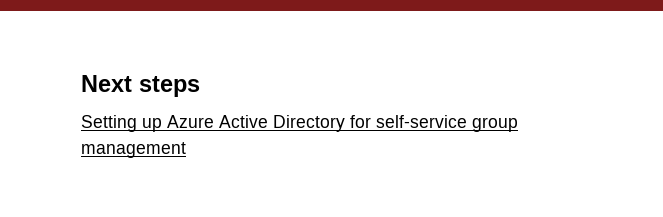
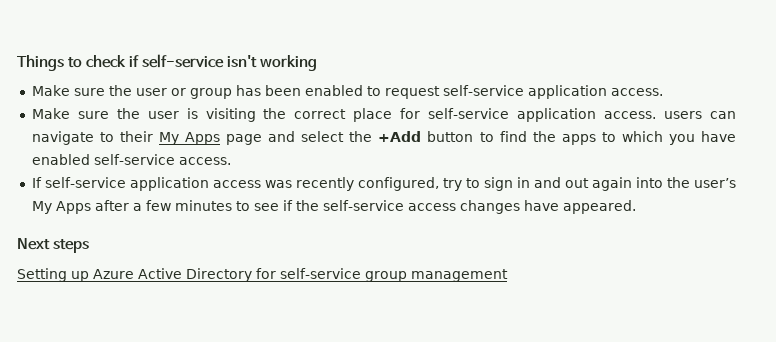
(81, 83) none -> [17,54,318,71] [31,85,663,99] [31,108,736,122] [31,131,736,145] [31,154,231,165] [31,177,736,191] [31,200,636,214] Things to check if self-service isn't working // Make sure the user or group has been enabled to request self-service application access. // Make sure the user is visiting the correct place for self-service application access. users can navigate to their My Apps page and select the +Add button to find the apps to which you have enabled self-service access. // If self-service application access was recently configured, try to sign in and out again into the user’s My Apps after a few minutes to see if the self-service access changes have appeared. //

